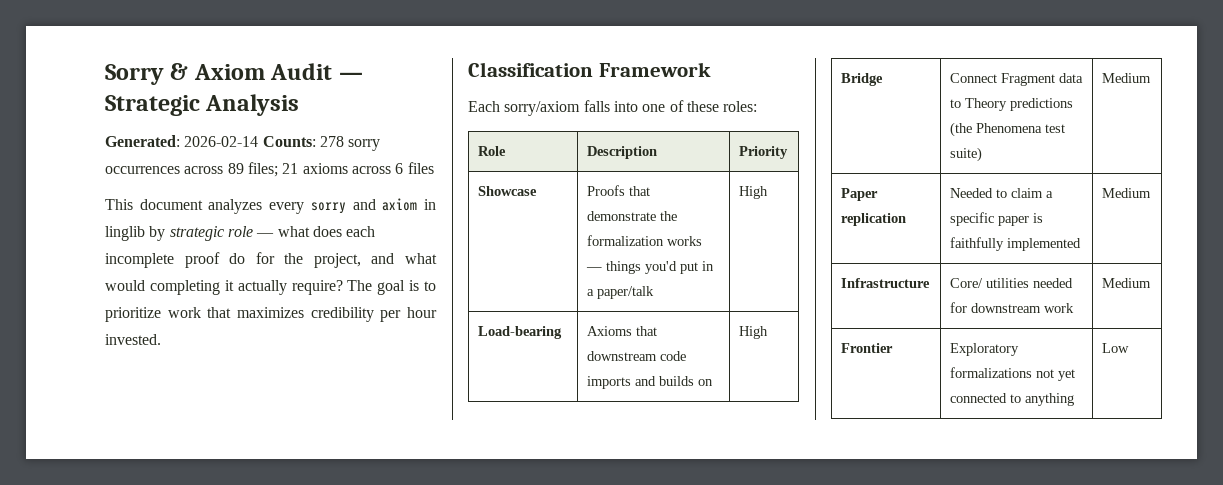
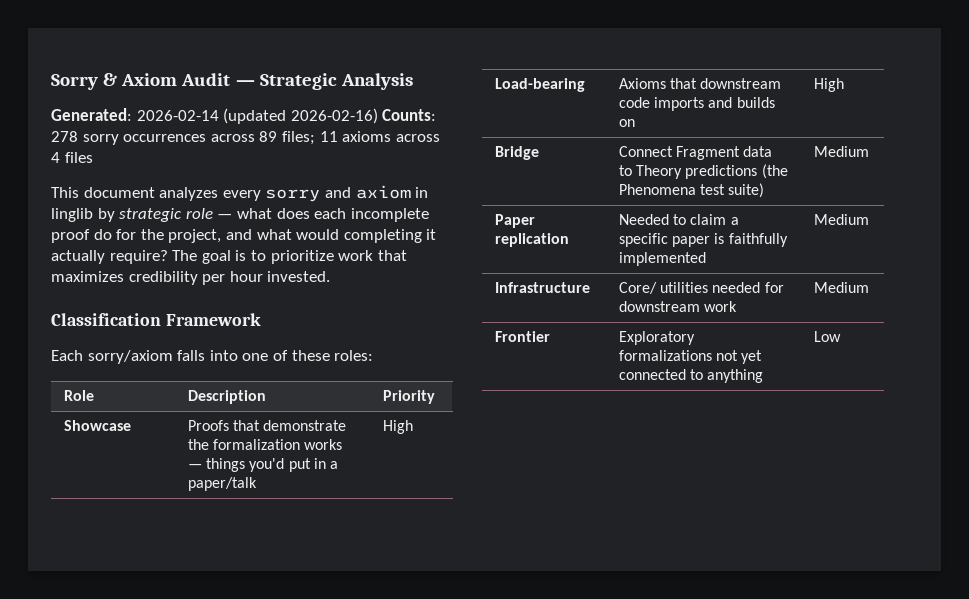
(259, 141) none -> [223,108,378,124] (updated 2026-02-16)
[282,163,299,174] 21 -> [319,131,338,142] 11
[395,163,404,174] 6 -> [51,152,60,163] 4

